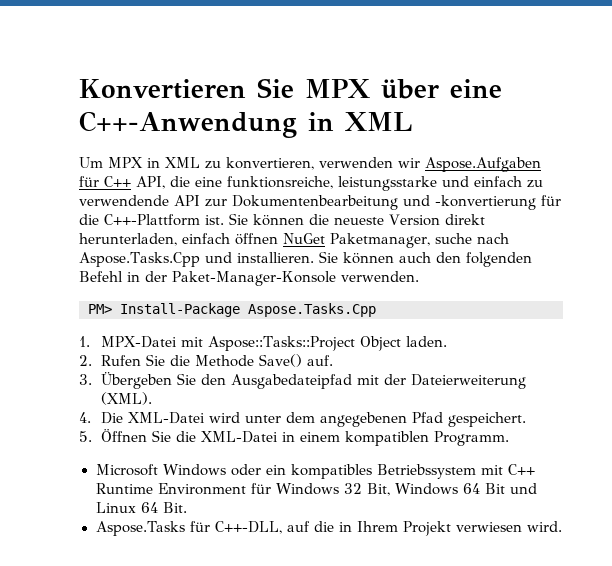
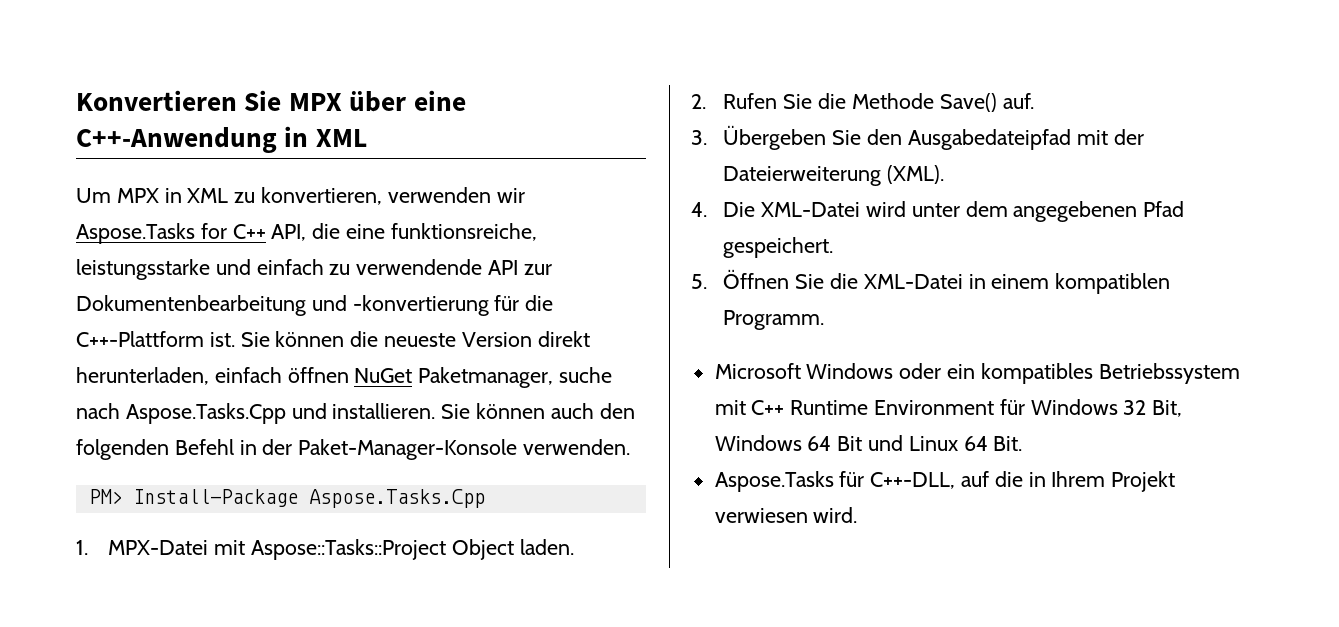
[425,157,541,172] [79,176,99,187] Aspose.Aufgaben für -> [76,223,227,244] Aspose.Tasks for

